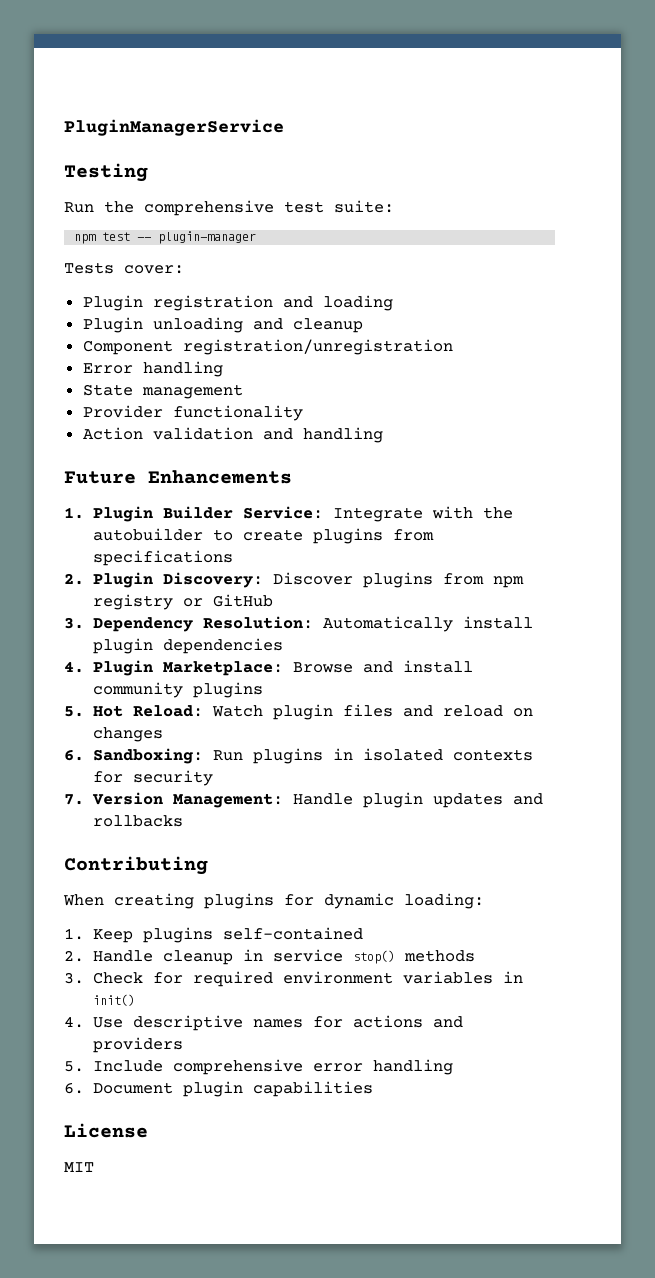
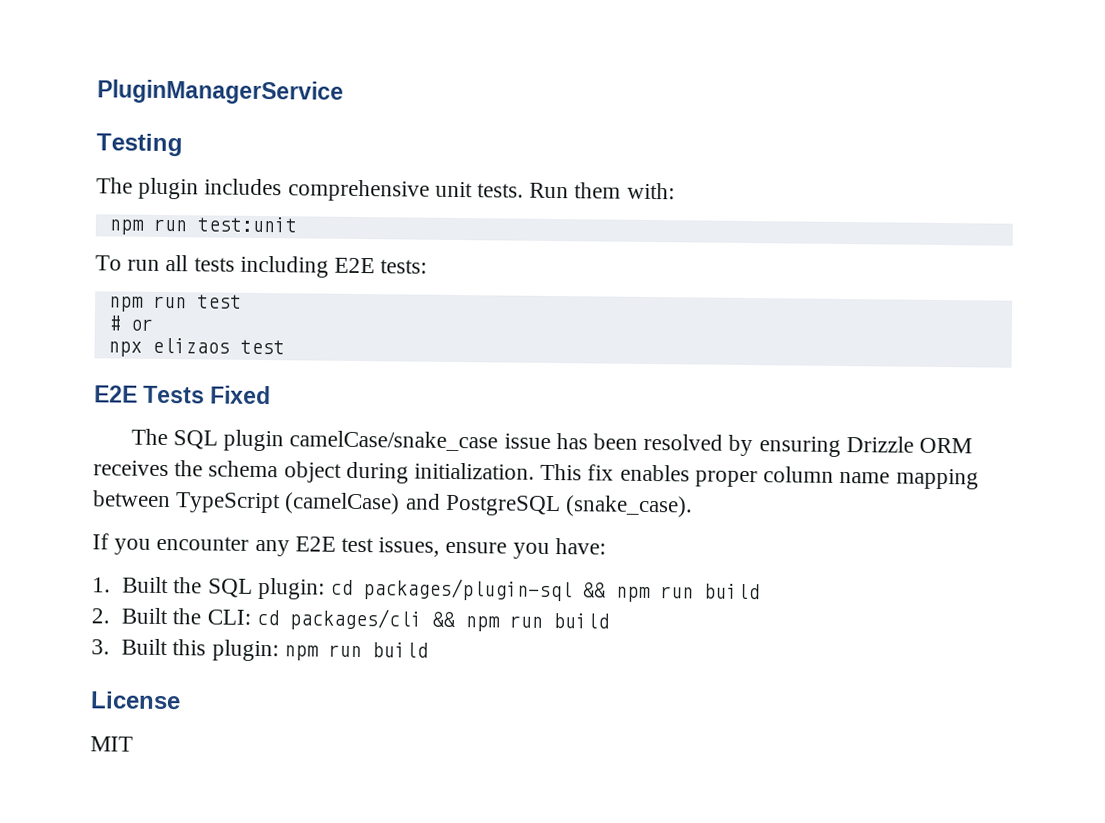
[64,200,394,216] [74,231,257,244] [64,262,184,274] [82,295,393,311] [82,317,363,333] [82,339,453,355] [82,361,223,377] [82,384,243,399] [82,405,303,421] [82,427,383,443] [64,470,292,484] [64,506,513,522] [92,528,434,544] [92,550,233,566] [64,572,524,588] [92,594,273,610] [64,616,533,632] [92,638,283,654] [64,660,473,676] [92,682,263,698] [64,704,533,720] [92,727,163,742] [64,748,533,764] [92,770,213,786] [64,792,543,808] [92,815,183,827] [64,856,208,875] [63,893,484,909] [64,927,363,943] [64,949,475,965] [64,971,523,987] [92,994,135,1006] [64,1015,463,1031] [92,1037,183,1053] [64,1059,453,1075] [64,1081,373,1097] Run the comprehensive test suite: // npm test -- plugin-manager // Tests cover: // Plugin registration and loading // Plugin unloading and cleanup // Component registration/unregistration // Error handling // State management // Provider functionality // Action validation and handling // Future Enhancements // 1. Plugin Builder Service: Integrate with the autobuilder to create plugins from specifications // 2. Plugin Discovery: Discover plugins from npm registry or GitHub // 3. Dependency Resolution: Automatically install plugin dependencies // 4. Plugin Marketplace: Browse and install community plugins // 5. Hot Reload: Watch plugin files and reload on changes // 6. Sandboxing: Run plugins in isolated contexts for security // 7. Version Management: Handle plugin updates and rollbacks // Contributing // When creating plugins for dynamic loading: // 1. Keep plugins self-contained // 2. Handle cleanup in service stop() methods // 3. Check for required environment variables in init() // 4. Use descriptive names for actions and providers // 5. Include comprehensive error handling // 6. Document plugin capabilities -> [96,177,675,202] [108,216,297,235] [95,255,428,278] [108,294,242,312] [107,315,153,331] [107,337,285,357] [94,385,272,405] [130,428,972,457] [93,460,979,490] [92,490,694,518] [92,533,606,559] [92,576,760,603] [91,607,609,632] [91,638,428,662] The plugin includes comprehensive unit tests. Run them with: // npm run test:unit // To run all tests including E2E tests: // npm run test // # or // npx elizaos test // E2E Tests Fixed // The SQL plugin camelCase/snake_case issue has been resolved by ensuring Drizzle ORM receives the schema object during initialization. This fix enables proper column name mapping between TypeScript (camelCase) and PostgreSQL (snake_case). // If you encounter any E2E test issues, ensure you have: // 1. Built the SQL plugin: cd packages/plugin-sql && npm run build // 2. Built the CLI: cd packages/cli && npm run build // 3. Built this plugin: npm run build

